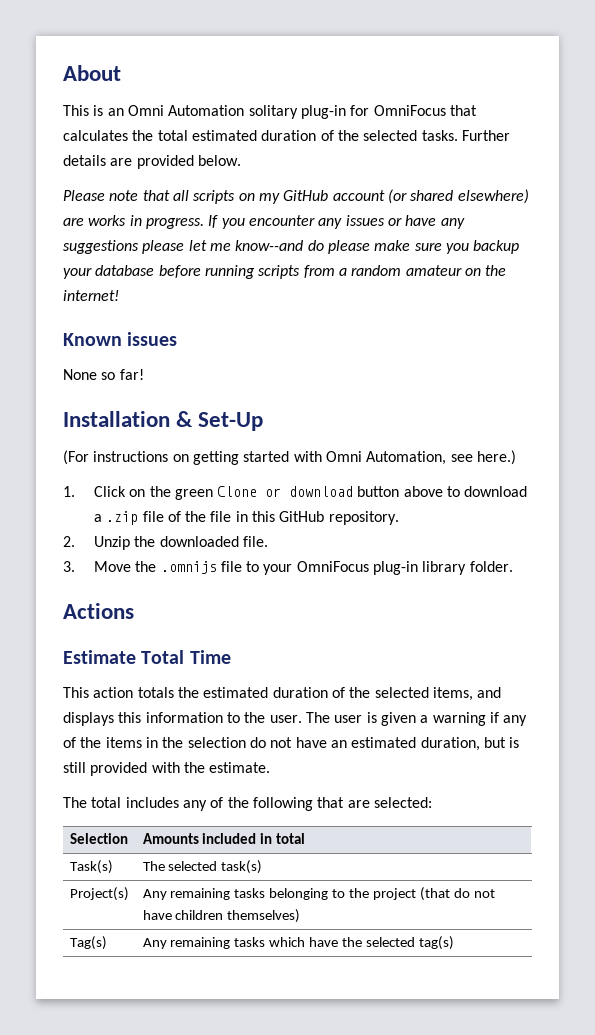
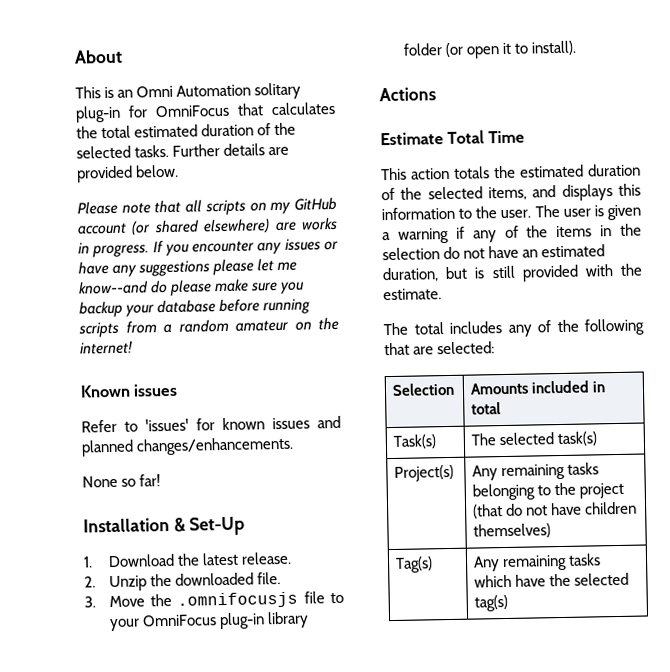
(178, 339) none -> [81,415,341,433] [81,436,295,457] // Refer to 'issues' for known issues and planned changes/enhancements.
[63,450,516,465] [63,486,528,500] [93,511,399,525] (For instructions on getting started with Omni Automation, see here.) // 1. Click on the green Clone or download button above to download a .zip file of the file in this GitHub repository. -> [83,551,292,568] 1. Download the latest release.
[160,561,217,574] .omnijs -> [177,591,299,609] .omnifocusjs
[469,561,513,572] folder. -> [402,40,577,59] folder (or open it to install).

